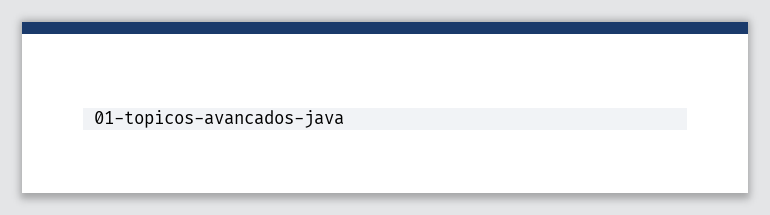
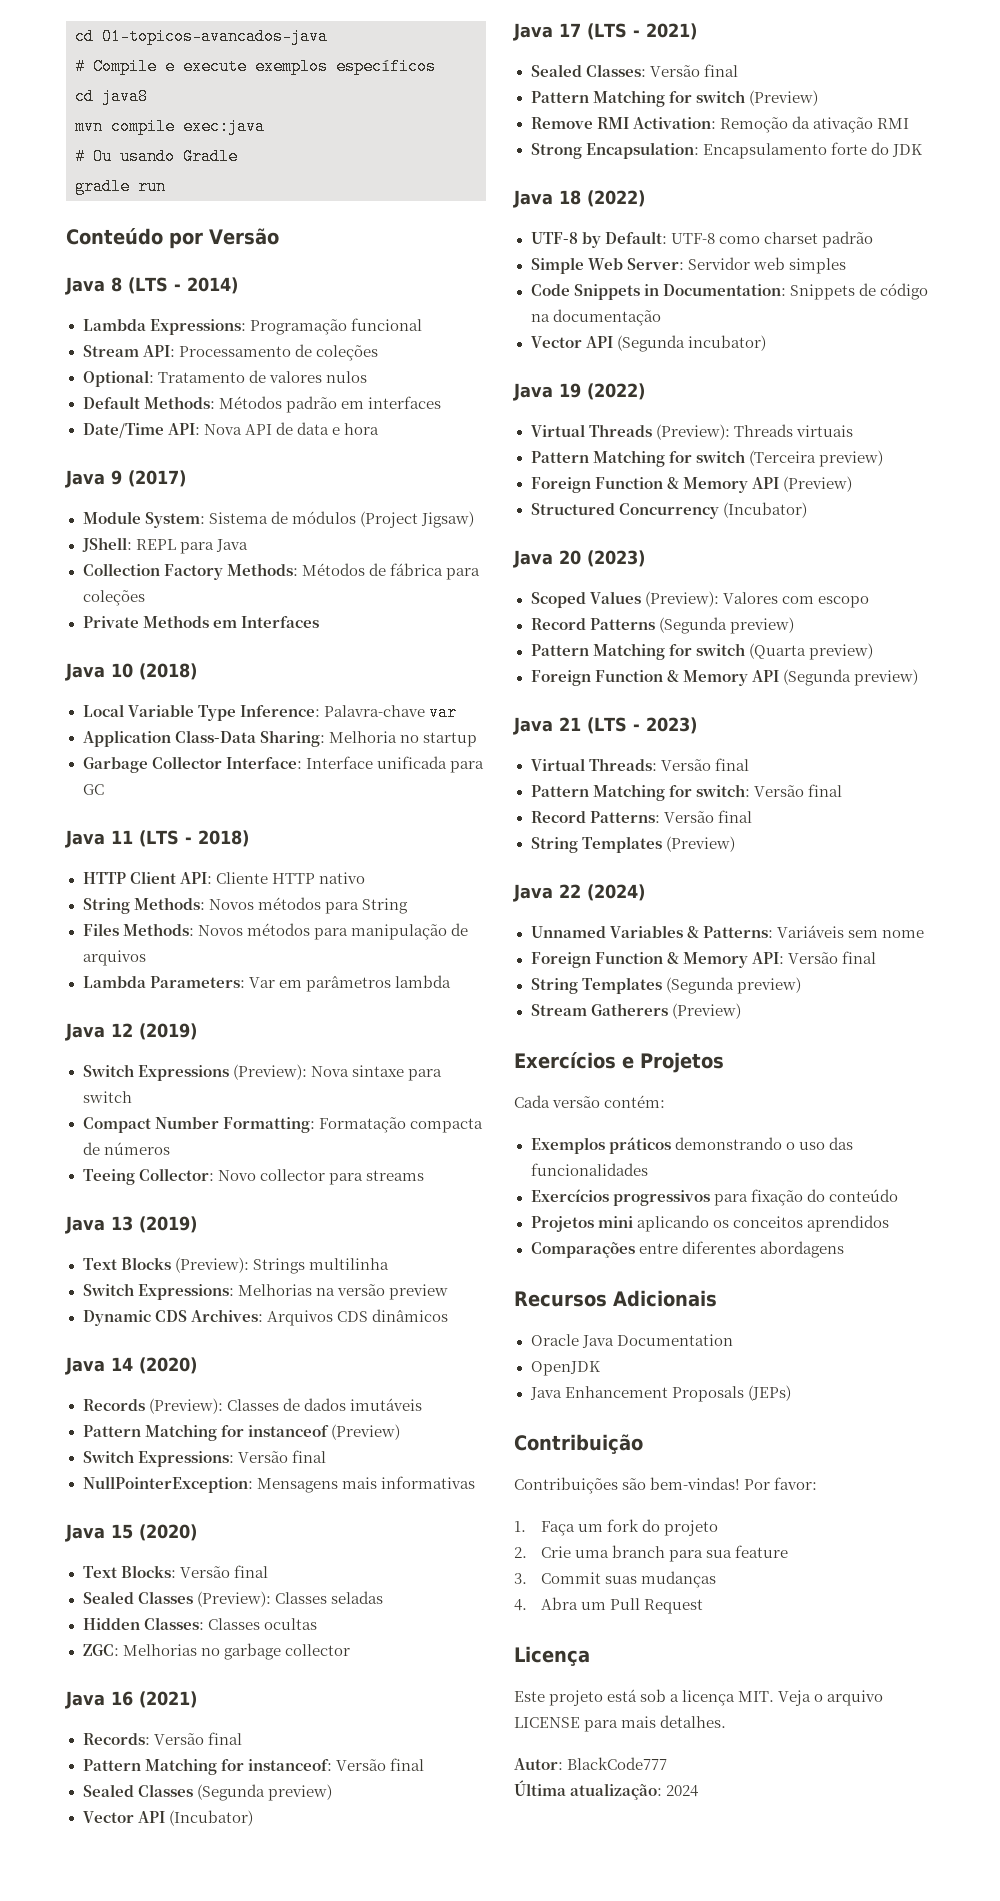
(94, 119) none -> [75,28,94,45] cd
(345, 119) none -> [75,58,436,75] [75,88,148,105] [75,118,265,135] [75,148,238,165] [75,178,166,195] [66,228,279,249] [65,277,238,295] [82,318,422,335] [82,344,378,361] [82,370,367,387] [82,396,441,413] [82,422,379,438] [65,470,186,488] [82,511,474,528] [81,537,248,554] [82,563,480,580] [82,590,145,606] [82,615,319,628] [65,663,197,681] [82,704,457,721] [82,730,477,747] [82,756,484,773] [82,784,104,795] [65,830,249,848] [82,871,365,884] [82,897,408,914] [82,923,468,940] [82,950,146,966] [82,975,451,992] [65,1023,197,1041] [82,1064,442,1081] [82,1091,132,1103] [82,1117,483,1133] [82,1142,170,1155] [82,1168,424,1185] [65,1216,197,1234] [82,1257,389,1274] [82,1283,448,1300] [82,1309,448,1326] [65,1357,197,1375] [82,1398,422,1414] [82,1424,400,1441] [82,1450,326,1467] [82,1476,475,1493] [65,1524,197,1542] [82,1565,268,1578] [82,1591,383,1607] [82,1617,317,1630] [82,1643,350,1660] [65,1691,197,1709] [82,1732,242,1745] [82,1758,424,1775] [82,1784,332,1801] [82,1810,253,1826] [513,23,697,41] [530,64,738,77] [530,90,818,107] [530,116,909,133] [530,142,922,159] [513,190,645,208] [530,231,873,248] [530,257,846,274] [530,283,928,300] [530,309,661,326] [530,335,766,352] [513,383,645,401] [530,424,853,440] [530,450,883,467] [530,476,852,493] [530,502,807,519] [513,550,645,568] [530,591,869,608] [530,617,794,634] [530,643,873,660] [530,669,918,686] [513,717,697,735] [530,758,749,771] [530,784,842,801] [530,810,752,823] [530,836,735,853] [513,884,645,902] [530,925,924,938] [530,951,876,968] [530,977,801,994] [530,1003,741,1019] [514,1052,724,1073] [514,1095,666,1108] [530,1137,853,1154] [530,1163,648,1176] [530,1189,898,1206] [530,1215,889,1232] [530,1241,844,1258] [514,1290,717,1307] [530,1334,733,1348] [530,1361,600,1376] [529,1385,791,1402] [514,1434,643,1454] [514,1477,818,1494] [514,1519,719,1536] [514,1545,789,1562] [514,1571,717,1588] [514,1597,704,1614] [514,1646,590,1666] [514,1689,884,1706] [514,1715,727,1732] [514,1757,668,1770] [514,1780,699,1800] // # Compile e execute exemplos específicos // cd java8 // mvn compile exec:java // # Ou usando Gradle // gradle run // Conteúdo por Versão // Java 8 (LTS - 2014) // Lambda Expressions: Programação funcional // Stream API: Processamento de coleções // Optional: Tratamento de valores nulos // Default Methods: Métodos padrão em interfaces // Date/Time API: Nova API de data e hora // Java 9 (2017) // Module System: Sistema de módulos (Project Jigsaw) // JShell: REPL para Java // Collection Factory Methods: Métodos de fábrica para coleções // Private Methods em Interfaces // Java 10 (2018) // Local Variable Type Inference: Palavra-chave var // Application Class-Data Sharing: Melhoria no startup // Garbage Collector Interface: Interface unificada para GC // Java 11 (LTS - 2018) // HTTP Client API: Cliente HTTP nativo // String Methods: Novos métodos para String // Files Methods: Novos métodos para manipulação de arquivos // Lambda Parameters: Var em parâmetros lambda // Java 12 (2019) // Switch Expressions (Preview): Nova sintaxe para switch // Compact Number Formatting: Formatação compacta de números // Teeing Collector: Novo collector para streams // Java 13 (2019) // Text Blocks (Preview): Strings multilinha // Switch Expressions: Melhorias na versão preview // Dynamic CDS Archives: Arquivos CDS dinâmicos // Java 14 (2020) // Records (Preview): Classes de dados imutáveis // Pattern Matching for instanceof (Preview) // Switch Expressions: Versão final // NullPointerException: Mensagens mais informativas // Java 15 (2020) // Text Blocks: Versão final // Sealed Classes (Preview): Classes seladas // Hidden Classes: Classes ocultas // ZGC: Melhorias no garbage collector // Java 16 (2021) // Records: Versão final // Pattern Matching for instanceof: Versão final // Sealed Classes (Segunda preview) // Vector API (Incubator) // Java 17 (LTS - 2021) // Sealed Classes: Versão final // Pattern Matching for switch (Preview) // Remove RMI Activation: Remoção da ativação RMI // Strong Encapsulation: Encapsulamento forte do JDK // Java 18 (2022) // UTF-8 by Default: UTF-8 como charset padrão // Simple Web Server: Servidor web simples // Code Snippets in Documentation: Snippets de código na documentação // Vector API (Segunda incubator) // Java 19 (2022) // Virtual Threads (Preview): Threads virtuais // Pattern Matching for switch (Terceira preview) // Foreign Function & Memory API (Preview) // Structured Concurrency (Incubator) // Java 20 (2023) // Scoped Values (Preview): Valores com escopo // Record Patterns (Segunda preview) // Pattern Matching for switch (Quarta preview) // Foreign Function & Memory API (Segunda preview) // Java 21 (LTS - 2023) // Virtual Threads: Versão final // Pattern Matching for switch: Versão final // Record Patterns: Versão final // String Templates (Preview) // Java 22 (2024) // Unnamed Variables & Patterns: Variáveis sem nome // Foreign Function & Memory API: Versão final // String Templates (Segunda preview) // Stream Gatherers (Preview) // Exercícios e Projetos // Cada versão contém: // Exemplos práticos demonstrando o uso das funcionalidades // Exercícios progressivos para fixação do conteúdo // Projetos mini aplicando os conceitos aprendidos // Comparações entre diferentes abordagens // Recursos Adicionais // Oracle Java Documentation // OpenJDK // Java Enhancement Proposals (JEPs) // Contribuição // Contribuições são bem-vindas! Por favor: // 1. Faça um fork do projeto // 2. Crie uma branch para sua feature // 3. Commit suas mudanças // 4. Abra um Pull Request // Licença // Este projeto está sob a licença MIT. Veja o arquivo LICENSE para mais detalhes. // Autor: BlackCode777 // Última atualização: 2024

